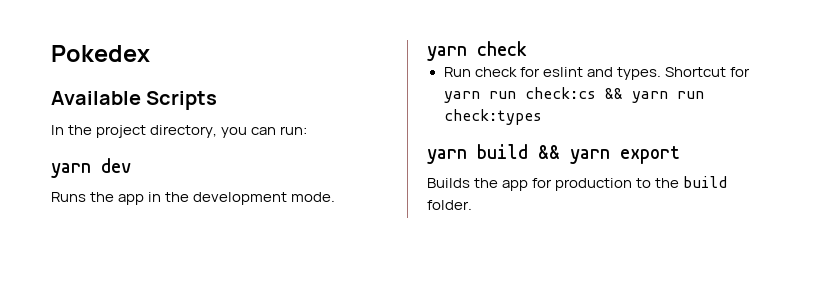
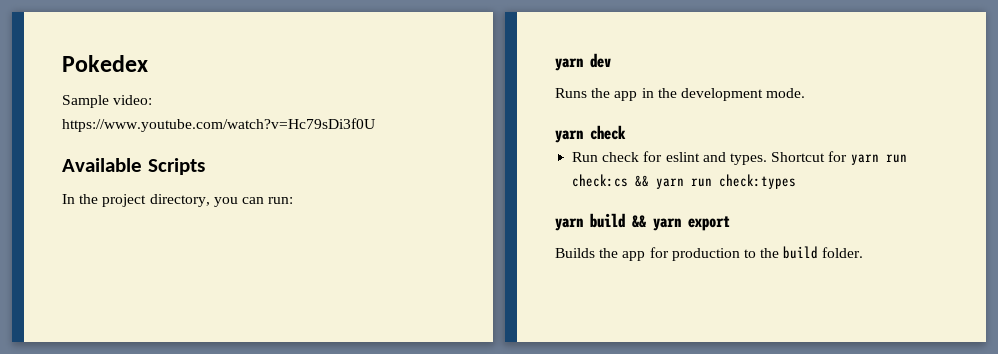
(150, 53) none -> [62,95,153,108] [62,118,375,132] // Sample video: https://www.youtube.com/watch?v=Hc79sDi3f0U

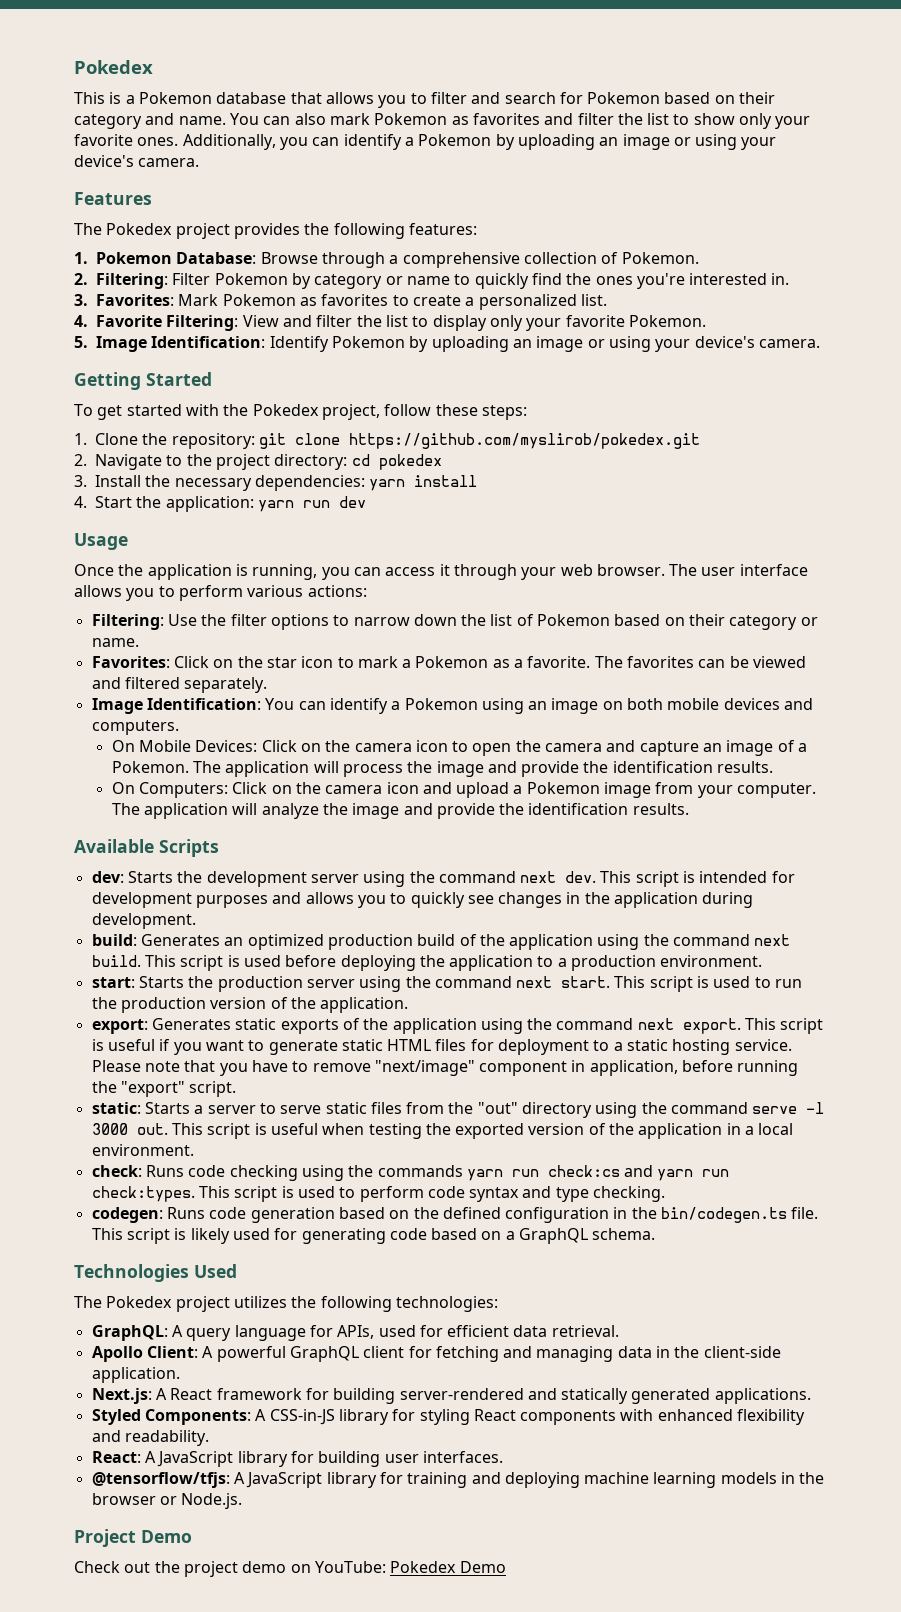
[62,95,153,108] [62,118,375,132] [62,158,205,175] [62,194,294,207] [555,53,611,71] [555,88,806,101] [555,125,626,143] [572,151,848,165] Sample video: https://www.youtube.com/watch?v=Hc79sDi3f0U // Available Scripts // In the project directory, you can run: // yarn dev // Runs the app in the development mode. // yarn check // Run check for eslint and types. Shortcut for -> [74,92,776,108] [74,113,811,129] [74,134,777,150] [74,155,200,167] [74,192,152,205] [74,223,477,239] [74,252,699,268] [74,273,790,289] [74,294,607,310] [74,315,706,331] [74,336,820,352] [74,372,212,390] [74,404,527,420] [74,433,700,449] [74,454,442,470] [74,475,478,491] [74,496,366,512] [74,533,128,550] [74,564,808,580] [74,585,367,601] [91,614,818,630] [91,638,139,647] [91,656,807,668] [91,677,268,693] [91,698,814,714] [91,720,179,735] [111,740,808,756] [111,761,774,777] [111,782,817,798] [111,803,689,819] [74,839,219,857] [91,871,795,887] [91,892,754,908] [91,913,196,929] [91,934,791,950] [91,955,763,971] [91,976,803,992] [91,997,409,1013] [91,1018,824,1034] [91,1039,792,1055] [91,1060,799,1076] [91,1081,237,1097] [91,1102,825,1118] [91,1123,794,1139] [91,1144,194,1156] [91,1165,463,1181] This is a Pokemon database that allows you to filter and search for Pokemon based on their category and name. You can also mark Pokemon as favorites and filter the list to show only your favorite ones. Additionally, you can identify a Pokemon by uploading an image or using your device's camera. // Features // The Pokedex project provides the following features: // 1. Pokemon Database: Browse through a comprehensive collection of Pokemon. // 2. Filtering: Filter Pokemon by category or name to quickly find the ones you're interested in. // 3. Favorites: Mark Pokemon as favorites to create a personalized list. // 4. Favorite Filtering: View and filter the list to display only your favorite Pokemon. // 5. Image Identification: Identify Pokemon by uploading an image or using your device's camera. // Getting Started // To get started with the Pokedex project, follow these steps: // 1. Clone the repository: git clone https://github.com/myslirob/pokedex.git // 2. Navigate to the project directory: cd pokedex // 3. Install the necessary dependencies: yarn install // 4. Start the application: yarn run dev // Usage // Once the application is running, you can access it through your web browser. The user interface allows you to perform various actions: // Filtering: Use the filter options to narrow down the list of Pokemon based on their category or name. // Favorites: Click on the star icon to mark a Pokemon as a favorite. The favorites can be viewed and filtered separately. // Image Identification: You can identify a Pokemon using an image on both mobile devices and computers. // On Mobile Devices: Click on the camera icon to open the camera and capture an image of a Pokemon. The application will process the image and provide the identification results. // On Computers: Click on the camera icon and upload a Pokemon image from your computer. The application will analyze the image and provide the identification results. // Available Scripts // dev: Starts the development server using the command next dev. This script is intended for development purposes and allows you to quickly see changes in the application during development. // build: Generates an optimized production build of the application using the command next build. This script is used before deploying the application to a production environment. // start: Starts the production server using the command next start. This script is used to run the production version of the application. // export: Generates static exports of the application using the command next export. This script is useful if you want to generate static HTML files for deployment to a static hosting service. Please note that you have to remove "next/image" component in application, before running the "export" script. // static: Starts a server to serve static files from the "out" directory using the command serve -l 3000 out. This script is useful when testing the exported version of the application in a local environment. // check: Runs code checking using the commands
[635,174,797,189] [555,213,730,231] [555,246,864,261] && yarn run check:types // yarn build && yarn export // Builds the app for production to the build folder. -> [624,1165,730,1181] [91,1186,666,1202] [91,1207,819,1223] [91,1228,656,1244] [74,1264,237,1282] [74,1296,498,1312] [91,1325,619,1341] [91,1346,781,1362] [91,1367,180,1383] [91,1388,811,1404] [91,1409,806,1425] [91,1430,209,1446] [91,1451,503,1467] [91,1472,825,1488] [91,1493,243,1509] [74,1529,192,1547] [74,1561,506,1577] and yarn run check:types. This script is used to perform code syntax and type checking. // codegen: Runs code generation based on the defined configuration in the bin/codegen.ts file. This script is likely used for generating code based on a GraphQL schema. // Technologies Used // The Pokedex project utilizes the following technologies: // GraphQL: A query language for APIs, used for efficient data retrieval. // Apollo Client: A powerful GraphQL client for fetching and managing data in the client-side application. // Next.js: A React framework for building server-rendered and statically generated applications. // Styled Components: A CSS-in-JS library for styling React components with enhanced flexibility and readability. // React: A JavaScript library for building user interfaces. // @tensorflow/tfjs: A JavaScript library for training and deploying machine learning models in the browser or Node.js. // Project Demo // Check out the project demo on YouTube: Pokedex Demo

